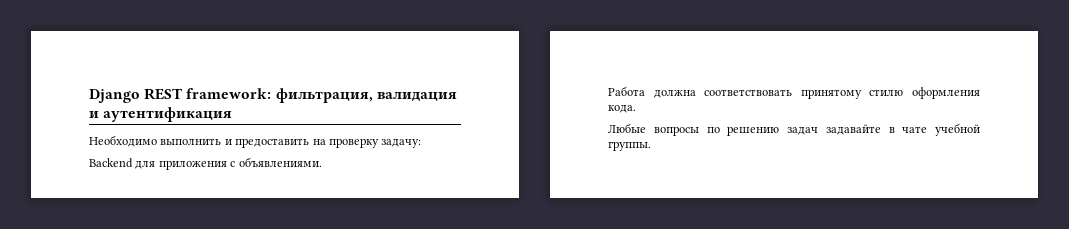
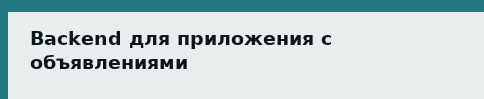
[89,88,457,103] [89,107,233,122] [89,135,422,148] [89,157,322,170] [608,86,980,99] [608,105,636,113] [608,123,980,136] [608,141,651,151] Django REST framework: фильтрация, валидация и аутентификация // Необходимо выполнить и предоставить на проверку задачу: // Backend для приложения с объявлениями. // Работа должна соответствовать принятому стилю оформления кода. // Любые вопросы по решению задач задавайте в чате учебной группы. -> [30,31,332,49] [30,54,188,69] Backend для приложения с объявлениями

